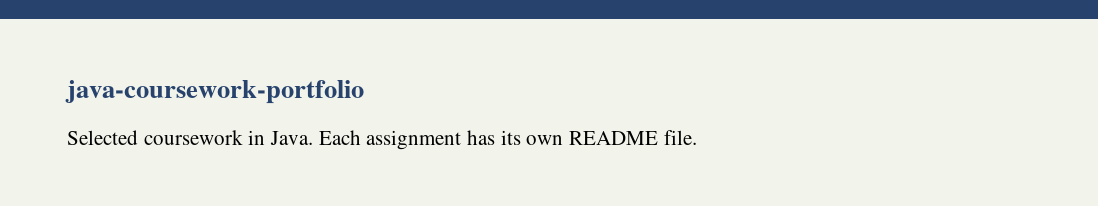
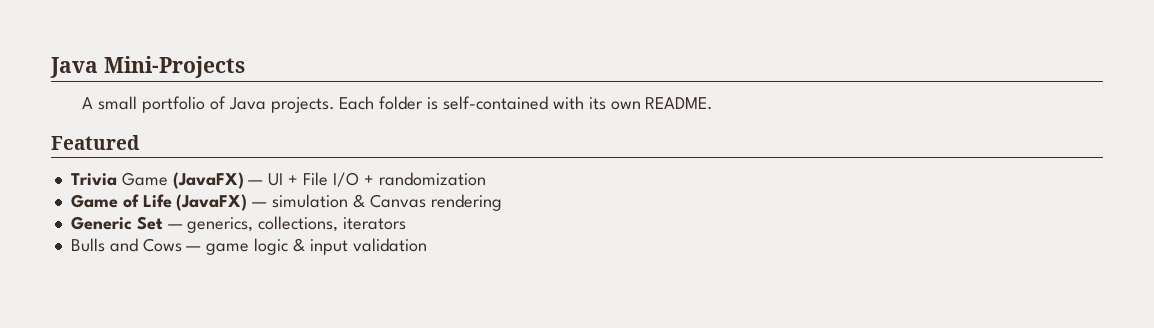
[65,80,364,104] [67,130,697,150] java-coursework-portfolio // Selected coursework in Java. Each assignment has its own README file. -> [50,56,245,78] [82,96,714,113] [51,135,140,150] [70,172,486,189] [70,194,502,211] [70,216,407,233] [70,238,427,255] Java Mini-Projects // A small portfolio of Java projects. Each folder is self-contained with its own README. // Featured // Trivia Game (JavaFX) — UI + File I/O + randomization // Game of Life (JavaFX) — simulation & Canvas rendering // Generic Set — generics, collections, iterators // Bulls and Cows — game logic & input validation

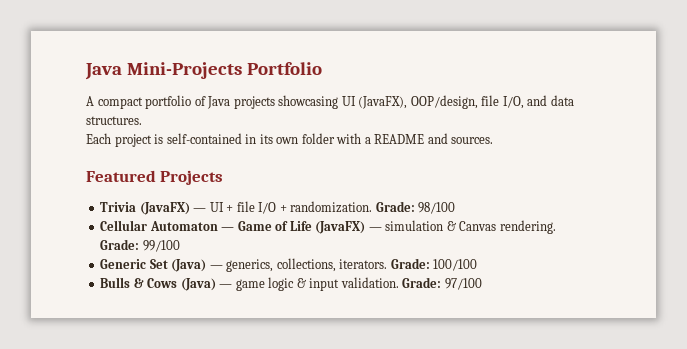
(245, 67) none -> [246,62,322,75] Portfolio
[98,96,138,110] small -> [97,97,143,109] compact
[270,96,424,113] projects. Each folder -> [233,95,574,109] [86,116,142,125] [86,133,152,147] projects showcasing UI (JavaFX), OOP/design, file I/O, and data structures. // Each project
[552,96,584,110] with -> [245,134,257,144] in
[645,97,714,110] README. -> [301,133,494,144] folder with a README and sources.
(140, 142) none -> [160,170,224,185] Projects
[121,172,168,186] Game -> (137, 207) none
[302,172,328,186] File -> [236,201,255,212] file
[378,172,486,186] randomization // -> [290,201,456,214] [100,220,235,231] randomization. Grade: 98/100 // Cellular Automaton —
[430,194,502,211] rendering -> [499,220,556,234] [100,239,180,252] rendering. Grade: 99/100
(163, 223) none -> [171,259,207,272] (Java)
[343,217,407,230] [70,238,182,252] iterators // Bulls and Cows -> [339,258,478,271] [100,277,216,291] iterators. Grade: 100/100 // Bulls & Cows (Java)
[352,238,427,252] validation -> [340,277,482,290] validation. Grade: 97/100

